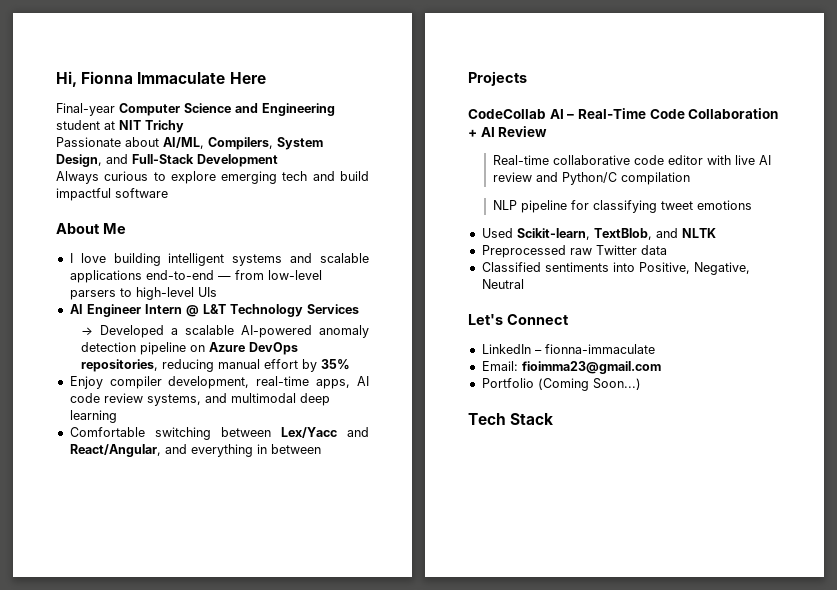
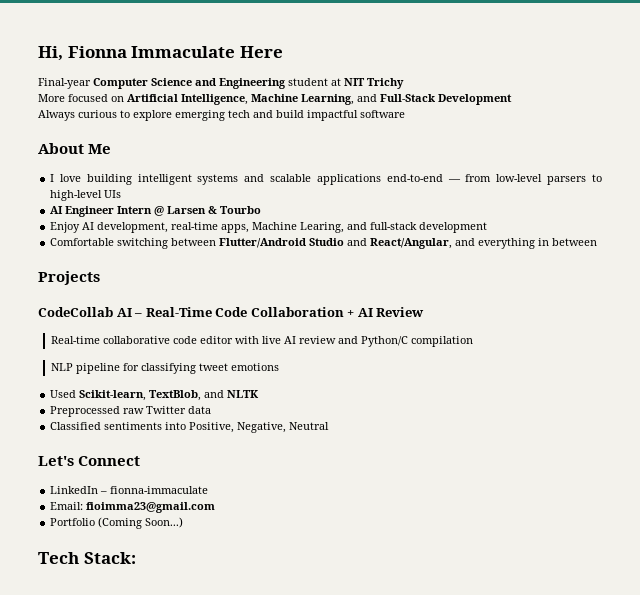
[56,137,323,150] [56,154,102,167] Passionate about AI/ML, Compilers, System Design, -> [38,94,354,105] More focused on Artificial Intelligence, Machine Learning,
[202,304,359,317] [80,325,369,338] [80,342,298,355] [80,359,350,372] L&T Technology Services // → Developed a scalable AI-powered anomaly detection pipeline on Azure DevOps repositories, reducing manual effort by 35% -> [167,206,262,214] Larsen & Tourbo
[109,376,162,389] compiler -> [82,222,95,230] AI
[357,376,369,386] [69,393,330,406] [69,410,117,423] AI code review systems, and multimodal deep learning -> [252,222,488,233] Machine Learing, and full-stack development
[280,427,337,438] Lex/Yacc -> [219,238,345,248] Flutter/Android Studio
[510,413,554,425] Stack -> [83,552,136,564] Stack:

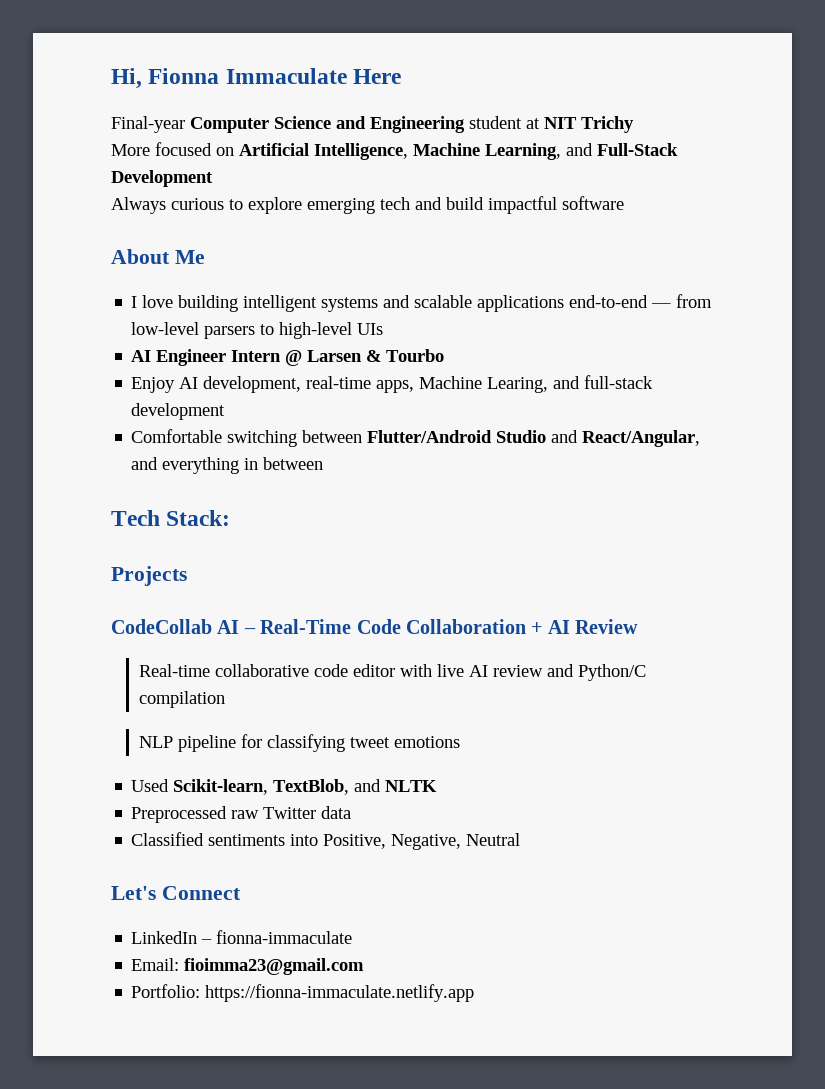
(598, 242) none -> [111,510,231,526] // Tech Stack:
[50,517,184,529] [38,552,136,564] Portfolio (Coming Soon...) // Tech Stack: -> [131,984,475,1002] Portfolio: https://fionna-immaculate.netlify.app

